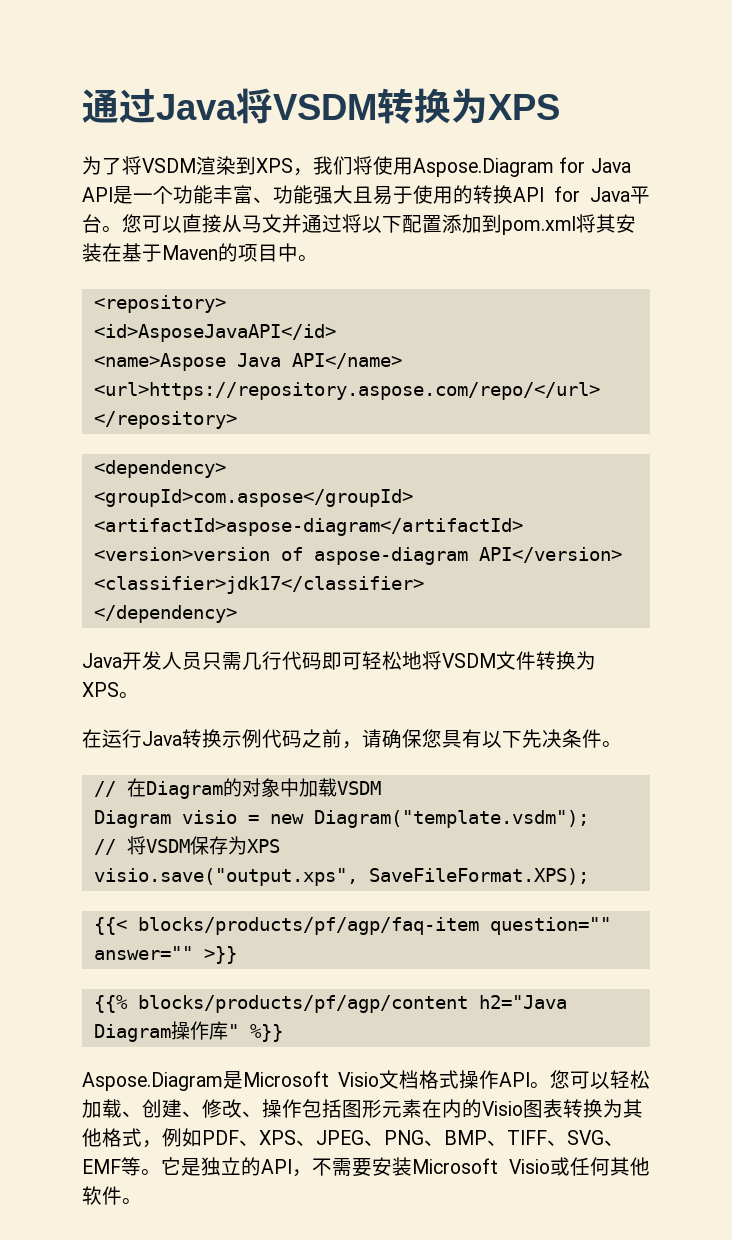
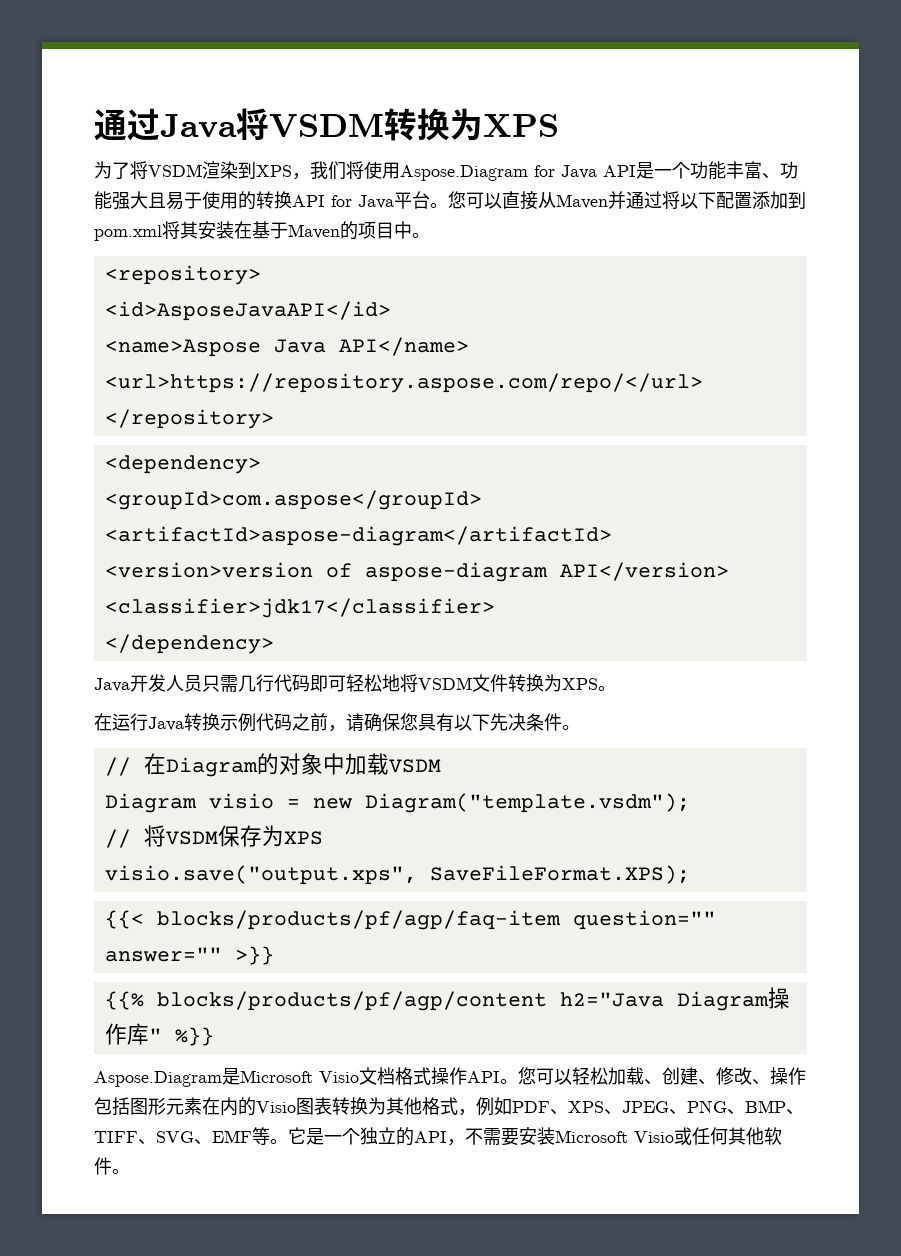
[242,214,282,233] 马文 -> [556,194,608,209] Maven
(201, 1167) none -> [324,1128,360,1145] 一个

